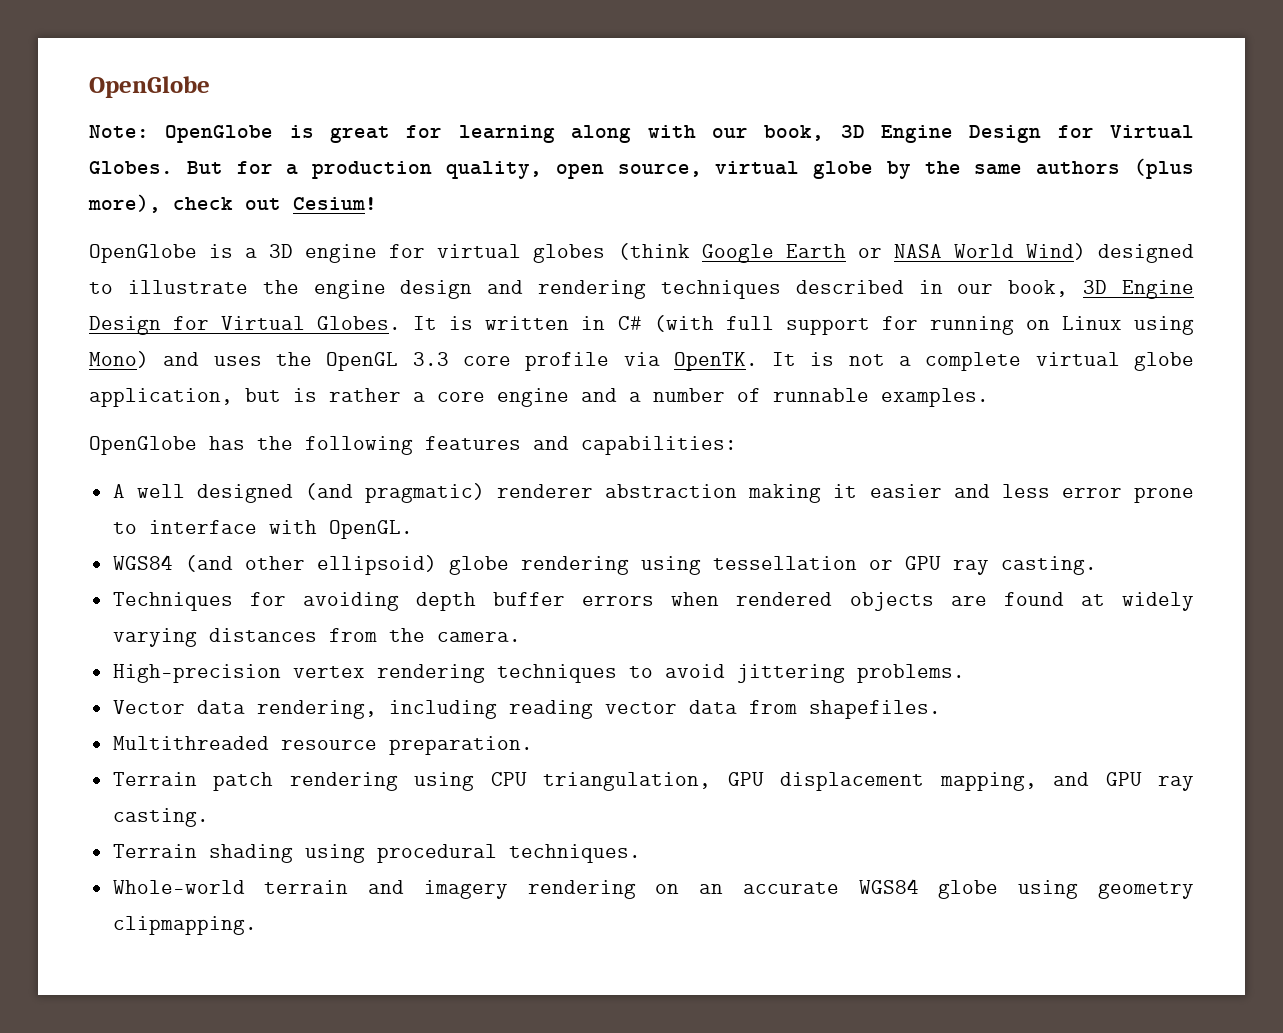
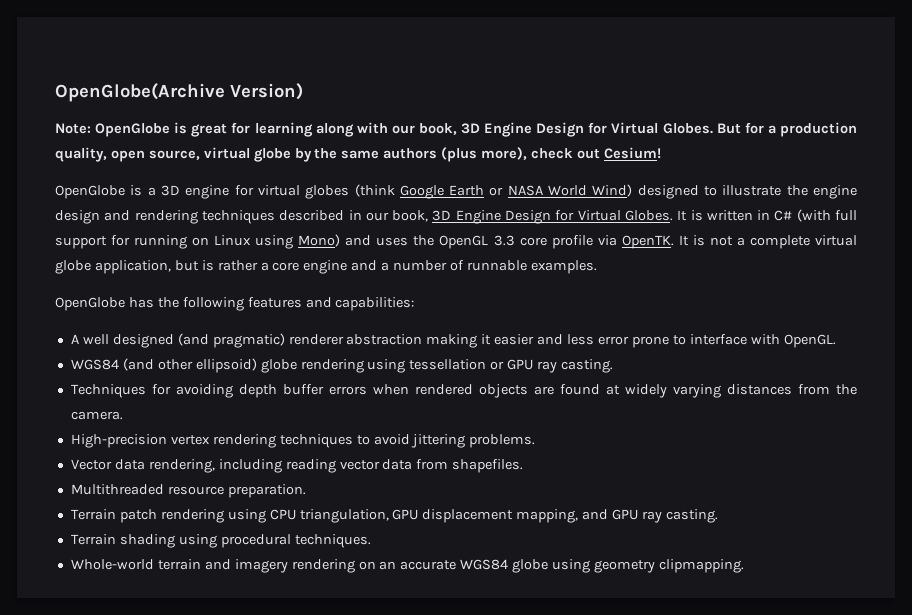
[89,76,210,98] OpenGlobe -> [55,83,303,102] OpenGlobe(Archive Version)

